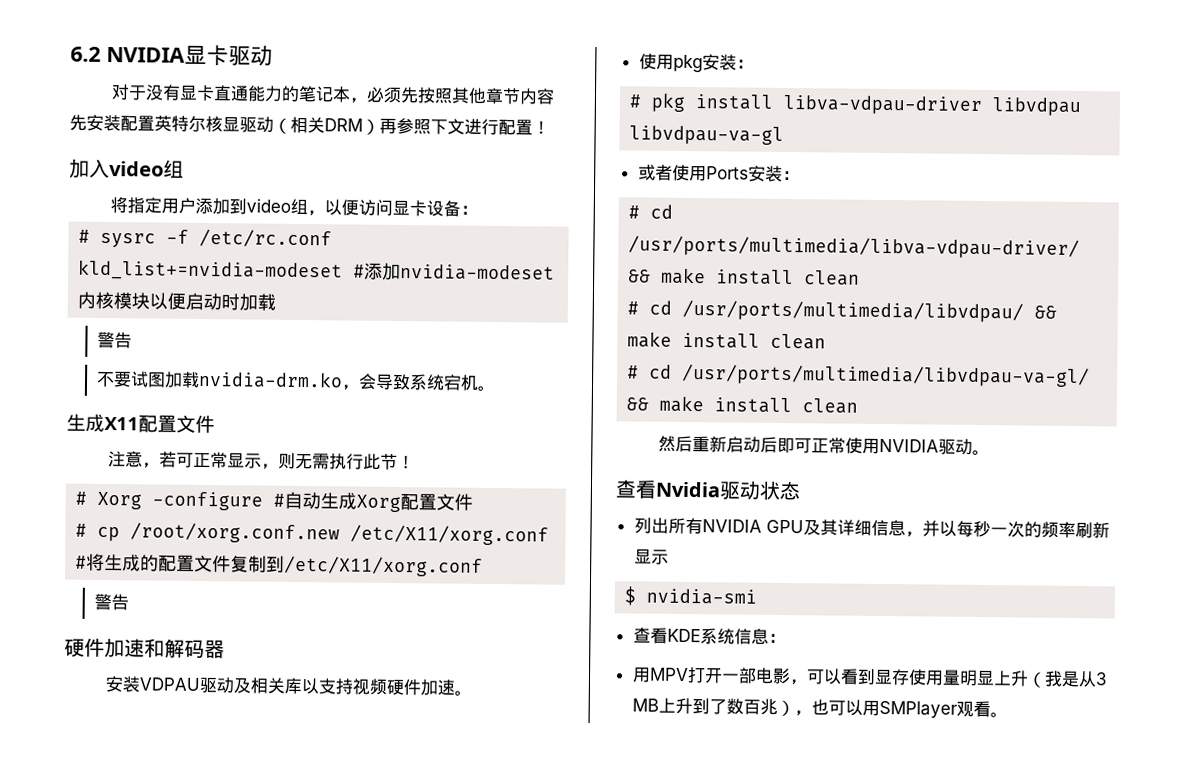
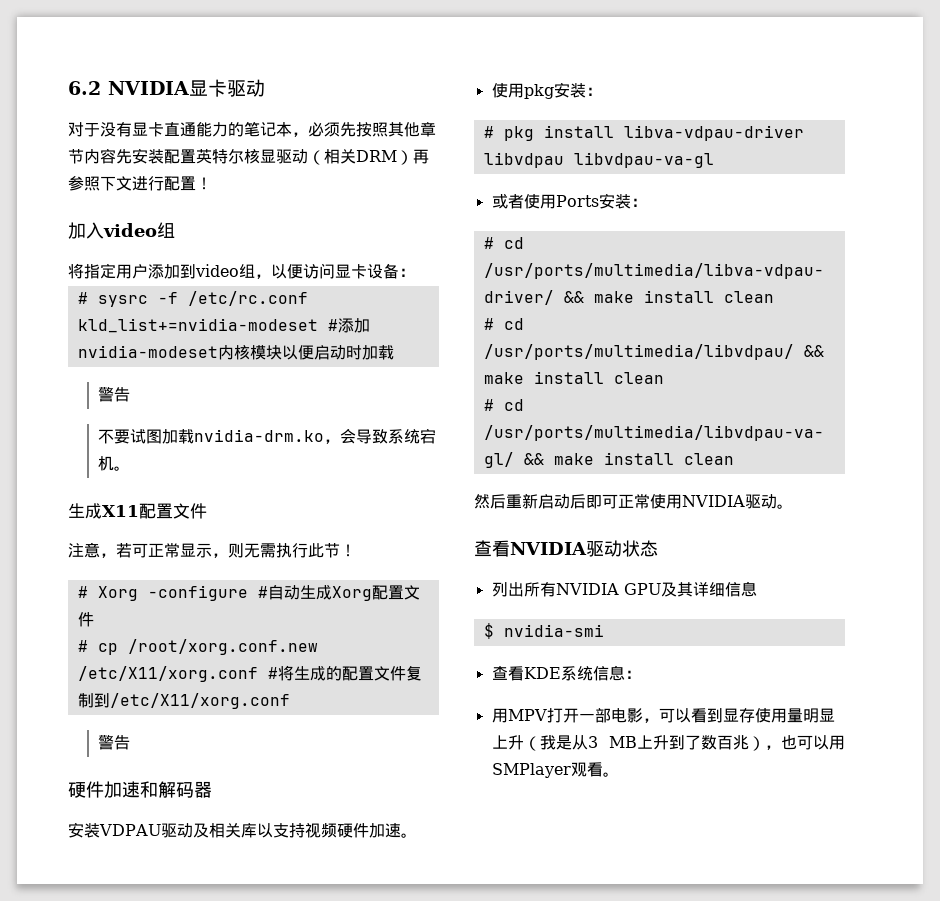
[655,481,721,498] Nvidia -> [510,542,587,555] NVIDIA
[904,520,1110,539] [633,548,669,565] ，并以每秒一次的频率刷新显示 -> (757, 589) none

